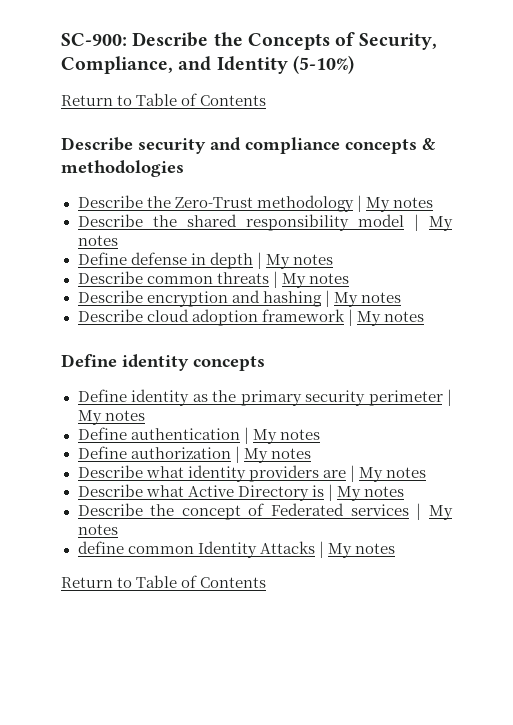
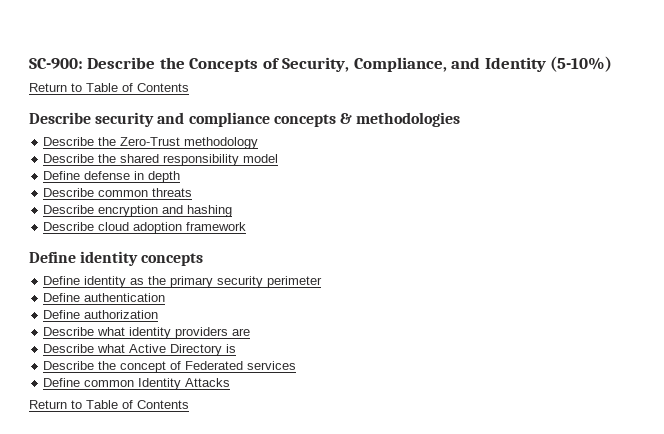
[356,195,433,212] | My notes -> (259, 143) none
[413,214,453,231] [77,235,118,246] | My notes -> (279, 158) none
[256,252,333,269] | My notes -> (181, 177) none
[272,271,349,288] | My notes -> (193, 192) none
[324,290,401,307] | My notes -> (233, 211) none
[347,309,424,326] | My notes -> (247, 226) none
[447,389,452,406] [77,410,145,425] | My notes -> (323, 282) none
[243,427,320,444] | My notes -> (166, 297) none
[234,446,311,463] | My notes -> (159, 314) none
[349,465,426,482] | My notes -> (251, 332) none
[327,484,404,501] | My notes -> (237, 348) none
[416,503,454,520] [77,524,118,535] [77,541,124,554] | My notes // define -> [43,378,81,387] // Define
[318,541,395,558] | My notes -> (231, 382) none

